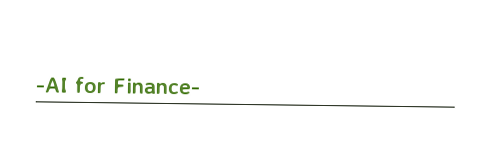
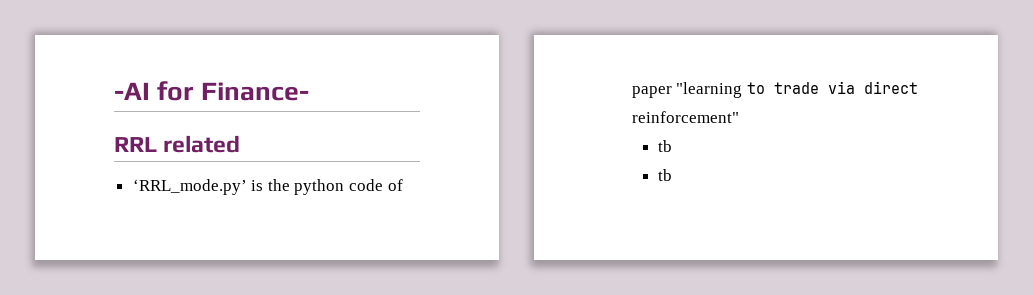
(201, 86) none -> [114,135,241,153] [132,179,403,195] [631,81,918,98] [631,111,739,123] [658,140,673,152] [658,169,673,181] // RRL related // ‘RRL_mode.py’ is the python code of paper "learning to trade via direct reinforcement" // tb // tb

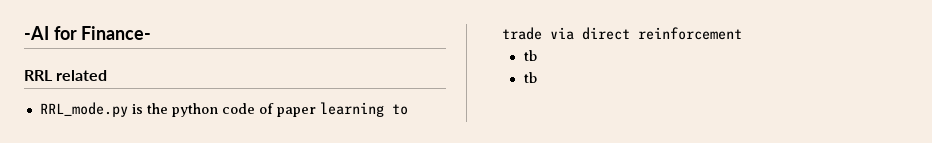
[132,179,247,195] ‘RRL_mode.py’ -> [39,102,128,117] RRL_mode.py
[676,82,743,98] "learning -> [319,102,384,117] learning
[631,111,739,123] reinforcement" -> [637,27,742,40] reinforcement

